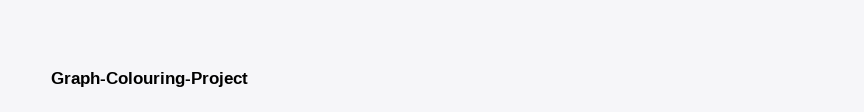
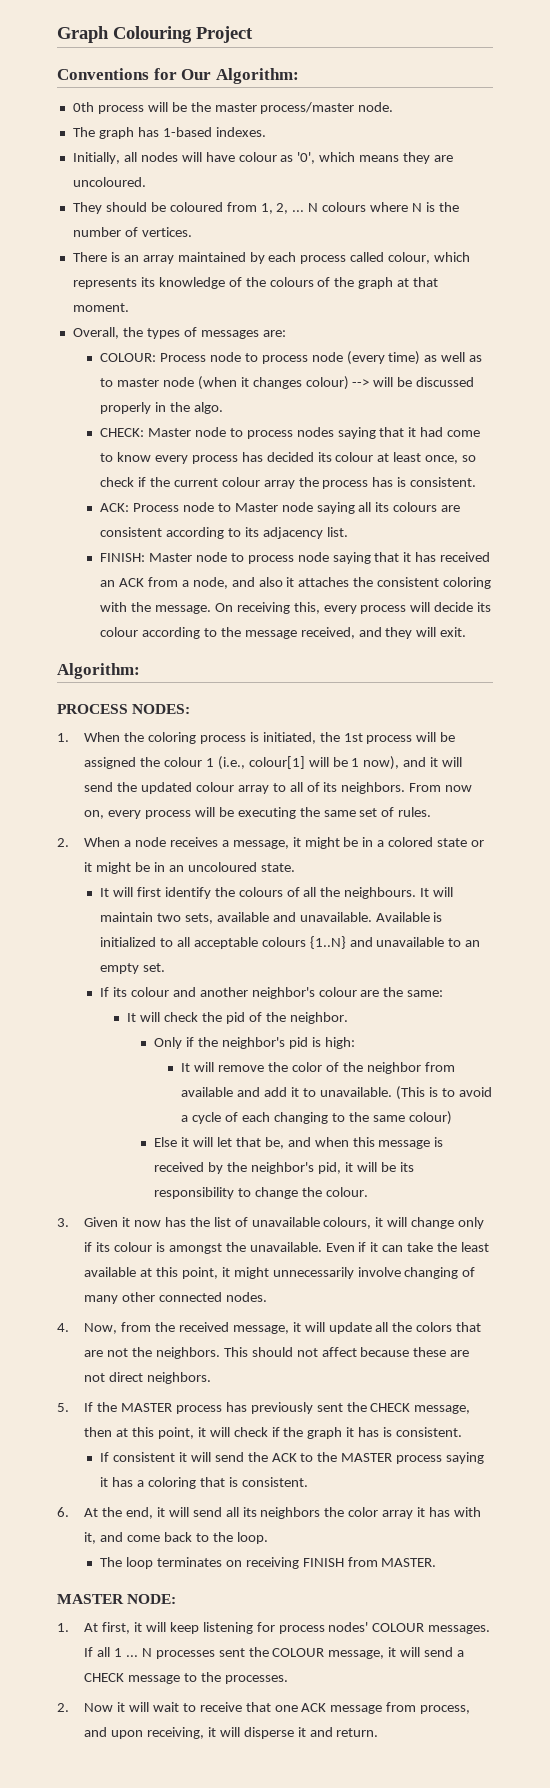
[51,72,248,87] Graph-Colouring-Project -> [57,26,253,43] [57,68,299,84] [72,102,394,114] [72,127,266,139] [72,152,454,164] [72,177,146,187] [72,202,459,214] [72,227,192,237] [72,252,471,264] [72,277,439,289] [72,303,129,312] [72,327,286,339] [100,351,483,365] [100,376,475,390] [100,402,223,414] [100,427,481,439] [100,452,477,464] [100,477,477,489] [100,502,461,514] [100,527,348,539] [100,552,491,564] [100,577,492,589] [100,602,492,614] [100,627,467,639] [57,663,140,679] [57,704,191,714] [57,732,456,744] [84,756,463,770] [84,782,473,794] [84,807,432,819] [57,837,484,849] [84,862,295,874] [100,887,454,899] [100,912,443,924] [100,936,481,949] [100,963,165,974] [100,987,444,999] [127,1012,348,1024] [154,1037,355,1049] [181,1062,455,1074] [181,1086,492,1100] [181,1111,452,1125] [154,1137,444,1149] [154,1162,414,1174] [154,1187,368,1199] [57,1217,485,1229] [84,1242,489,1254] [84,1267,476,1279] [84,1292,267,1304] [57,1322,482,1334] [84,1347,470,1359] [84,1372,211,1384] [57,1402,471,1414] [84,1427,462,1439] [100,1452,485,1464] [100,1477,308,1489] [57,1507,481,1519] [84,1532,268,1544] [100,1557,437,1569] [57,1594,177,1604] [57,1622,491,1634] [84,1647,464,1659] [84,1672,288,1684] [57,1702,471,1714] [84,1727,379,1739] Graph Colouring Project // Conventions for Our Algorithm: // 0th process will be the master process/master node. // The graph has 1-based indexes. // Initially, all nodes will have colour as '0', which means they are uncoloured. // They should be coloured from 1, 2, ... N colours where N is the number of vertices. // There is an array maintained by each process called colour, which represents its knowledge of the colours of the graph at that moment. // Overall, the types of messages are: // COLOUR: Process node to process node (every time) as well as to master node (when it changes colour) --> will be discussed properly in the algo. // CHECK: Master node to process nodes saying that it had come to know every process has decided its colour at least once, so check if the current colour array the process has is consistent. // ACK: Process node to Master node saying all its colours are consistent according to its adjacency list. // FINISH: Master node to process node saying that it has received an ACK from a node, and also it attaches the consistent coloring with the message. On receiving this, every process will decide its colour according to the message received, and they will exit. // Algorithm: // PROCESS NODES: // 1. When the coloring process is initiated, the 1st process will be assigned the colour 1 (i.e., colour[1] will be 1 now), and it will send the updated colour array to all of its neighbors. From now on, every process will be executing the same set of rules. // 2. When a node receives a message, it might be in a colored state or it might be in an uncoloured state. // It will first identify the colours of all the neighbours. It will maintain two sets, available and unavailable. Available is initialized to all acceptable colours {1..N} and unavailable to an empty set. // If its colour and another neighbor's colour are the same: // It will check the pid of the neighbor. // Only if the neighbor's pid is high: // It will remove the color of the neighbor from available and add it to unavailable. (This is to avoid a cycle of each changing to the same colour) // Else it will let that be, and when this message is received by the neighbor's pid, it will be its responsibility to change the colour. // 3. Given it now has the list of unavailable colours, it will change only if its colour is amongst the unavailable. Even if it can take the least available at this point, it might unnecessarily involve changing of many other connected nodes. // 4. Now, from the received message, it will update all the colors that are not the neighbors. This should not affect because these are not direct neighbors. // 5. If the MASTER process has previously sent the CHECK message, then at this point, it will check if the graph it has is consistent. // If consistent it will send the ACK to the MASTER process saying it has a coloring that is consistent. // 6. At the end, it will send all its neighbors the color array it has with it, and come back to the loop. // The loop terminates on receiving FINISH from MASTER. // MASTER NODE: // 1. At first, it will keep listening for process nodes' COLOUR messages. If all 1 ... N processes sent the COLOUR message, it will send a CHECK message to the processes. // 2. Now it will wait to receive that one ACK message from process, and upon receiving, it will disperse it and return.

